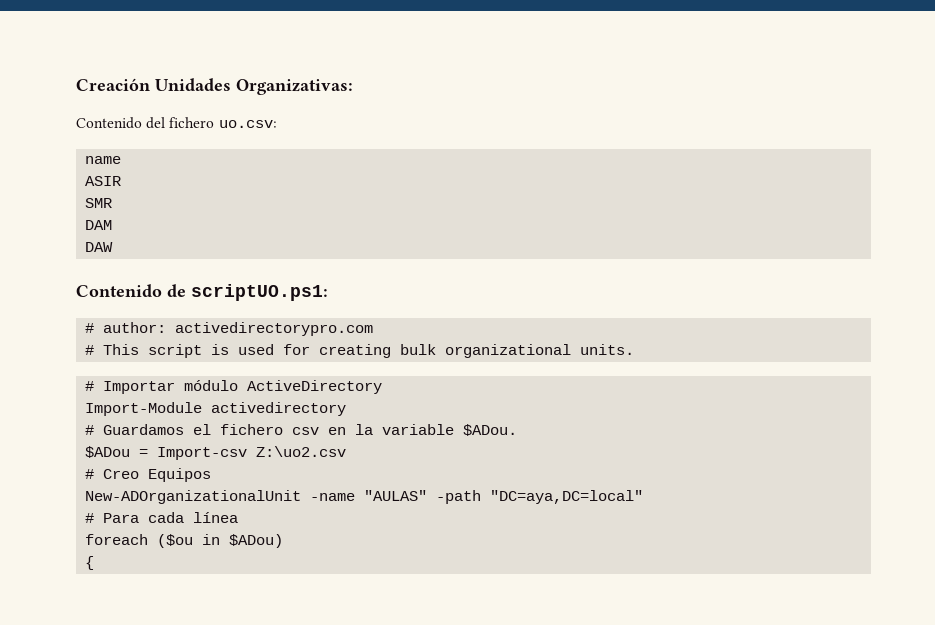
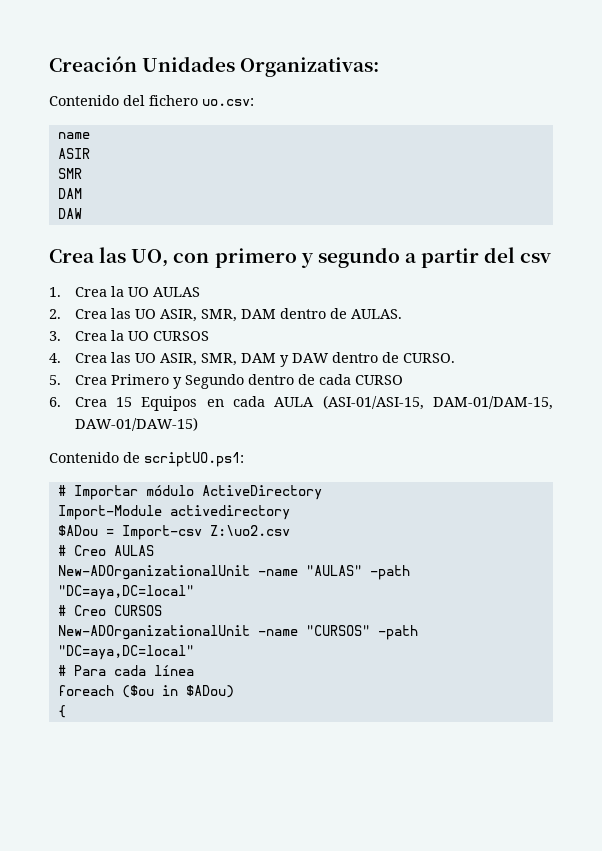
[76,284,328,301] [85,322,374,336] [85,344,635,358] Contenido de scriptUO.ps1: // # author: activedirectorypro.com // # This script is used for creating bulk organizational units. -> [49,247,552,268] [49,286,200,297] [49,308,402,322] [49,330,209,341] [49,352,455,367] [49,374,403,389] [49,395,553,411] [74,417,198,431] [49,452,244,467] Crea las UO, con primero y segundo a partir del csv // 1. Crea la UO AULAS // 2. Crea las UO ASIR, SMR, DAM dentro de AULAS. // 3. Crea la UO CURSOS // 4. Crea las UO ASIR, SMR, DAM y DAW dentro de CURSO. // 5. Crea Primero y Segundo dentro de cada CURSO // 6. Crea 15 Equipos en cada AULA (ASI-01/ASI-15, DAM-01/DAM-15, DAW-01/DAW-15) // Contenido de scriptUO.ps1:
[85,424,518,436] // # Guardamos el fichero csv en la variable $ADou. -> (290, 512) none
[148,468,212,482] Equipos -> [113,545,154,556] AULAS
(644, 497) none -> [57,605,162,616] [57,625,418,640] [57,645,194,660] // # Creo CURSOS // New-ADOrganizationalUnit -name "CURSOS" -path "DC=aya,DC=local"

